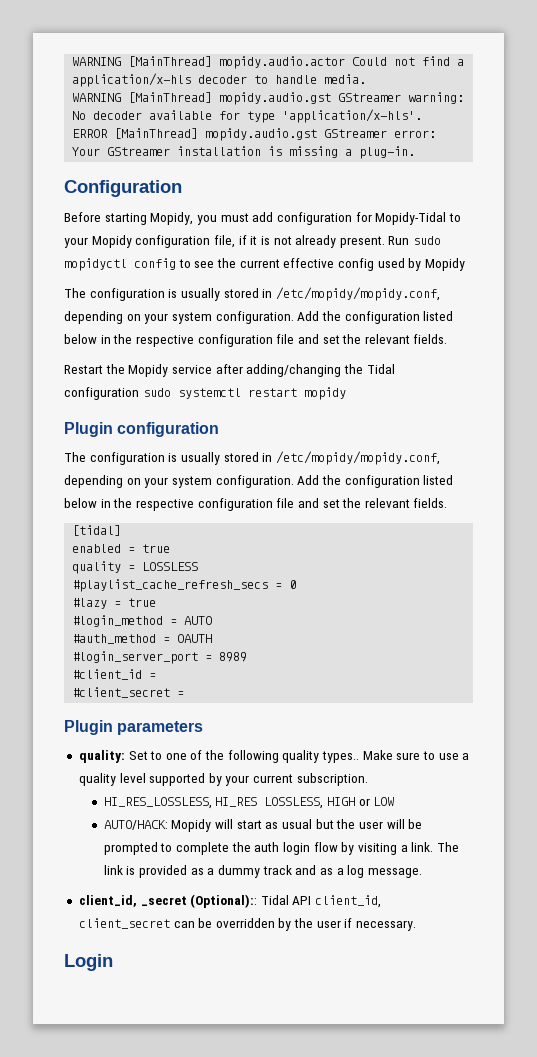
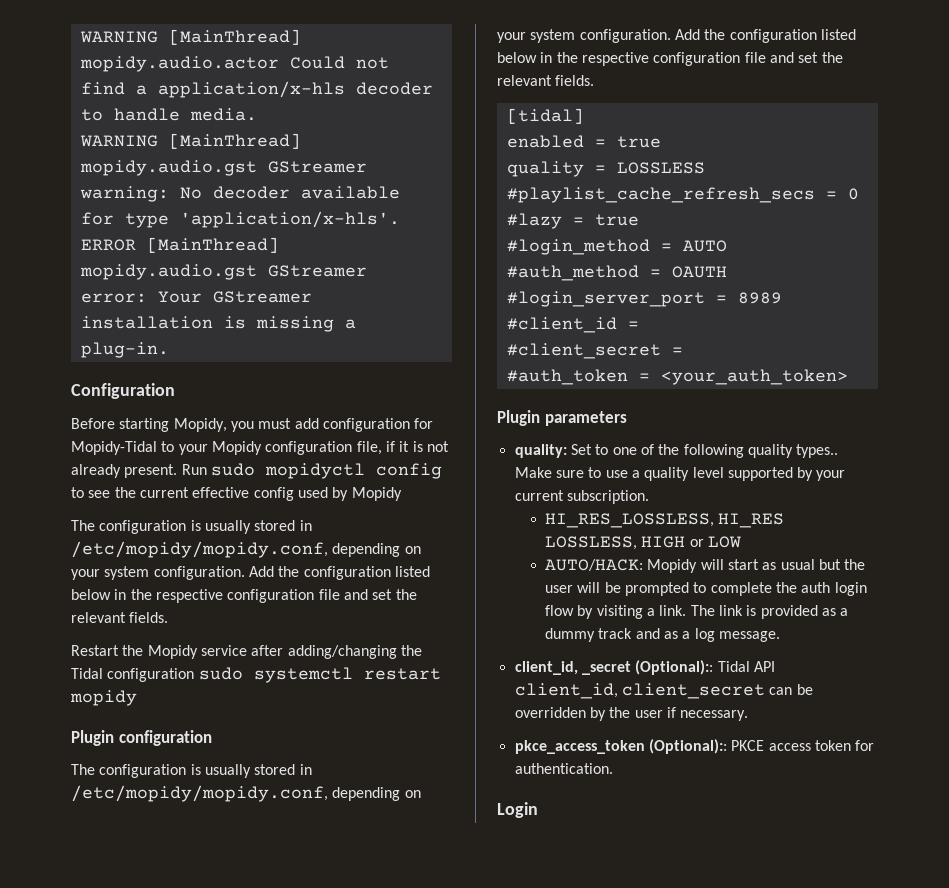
(185, 694) none -> [506,369,848,385] // #auth_token = <your_auth_token>
(417, 925) none -> [514,739,875,754] [514,763,613,774] // pkce_access_token (Optional):: PKCE access token for authentication.

